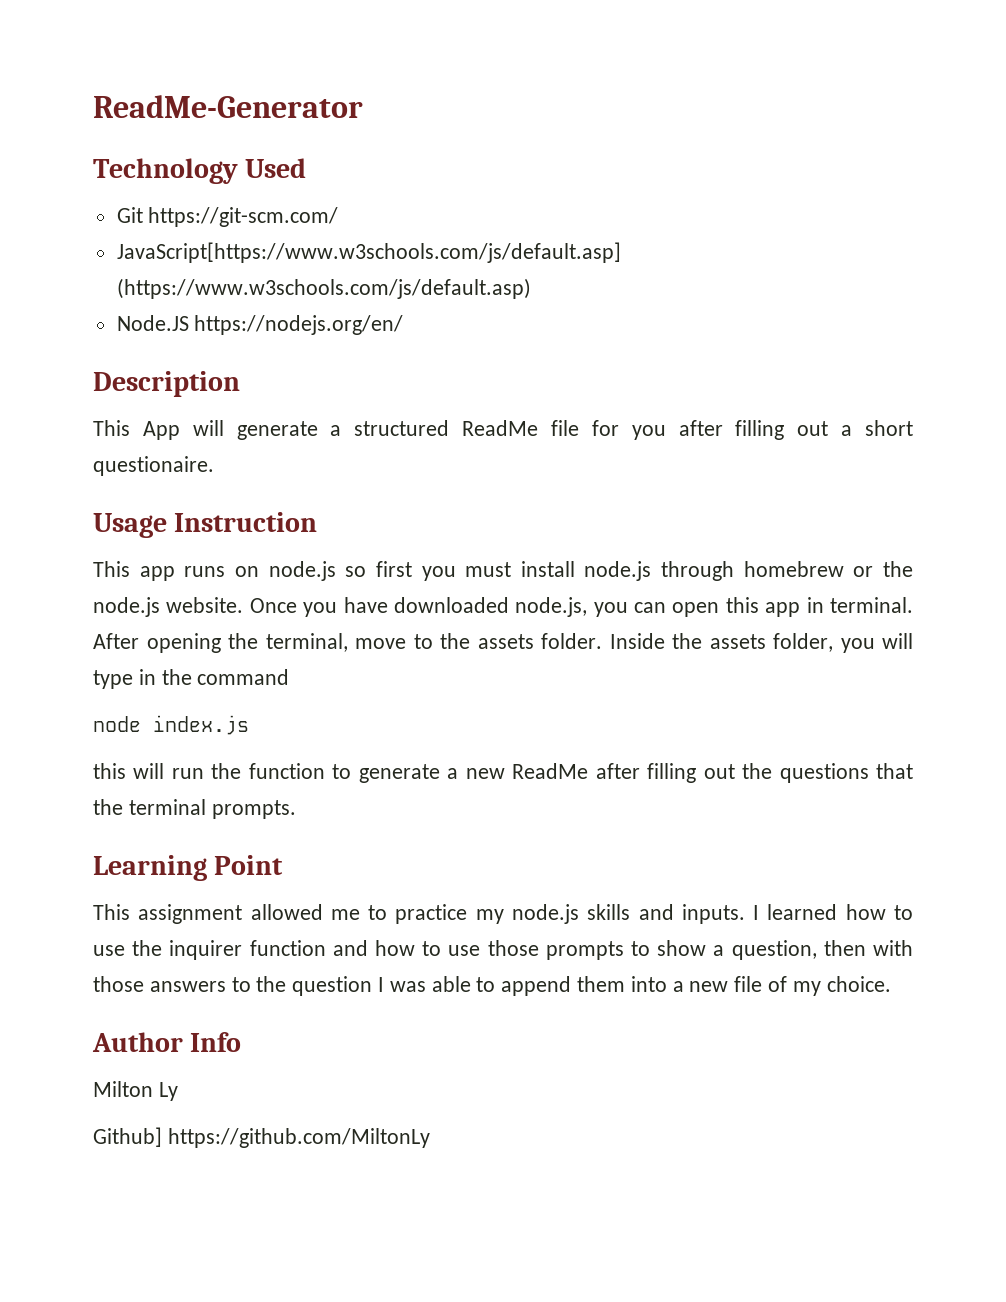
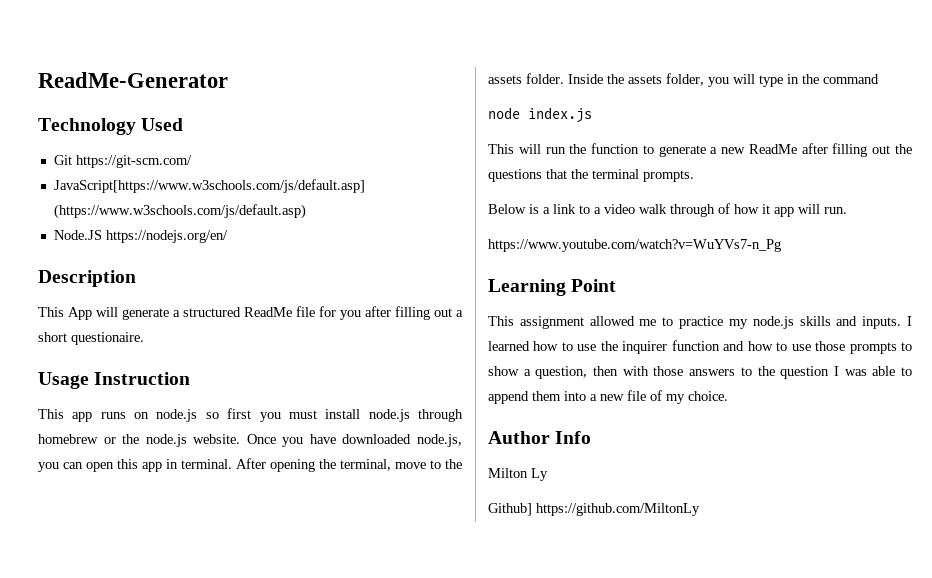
[93,763,126,779] this -> [488,144,514,154] This
(296, 809) none -> [488,203,847,217] [488,239,781,252] // Below is a link to a video walk through of how it app will run. // https://www.youtube.com/watch?v=WuYVs7-n_Pg

